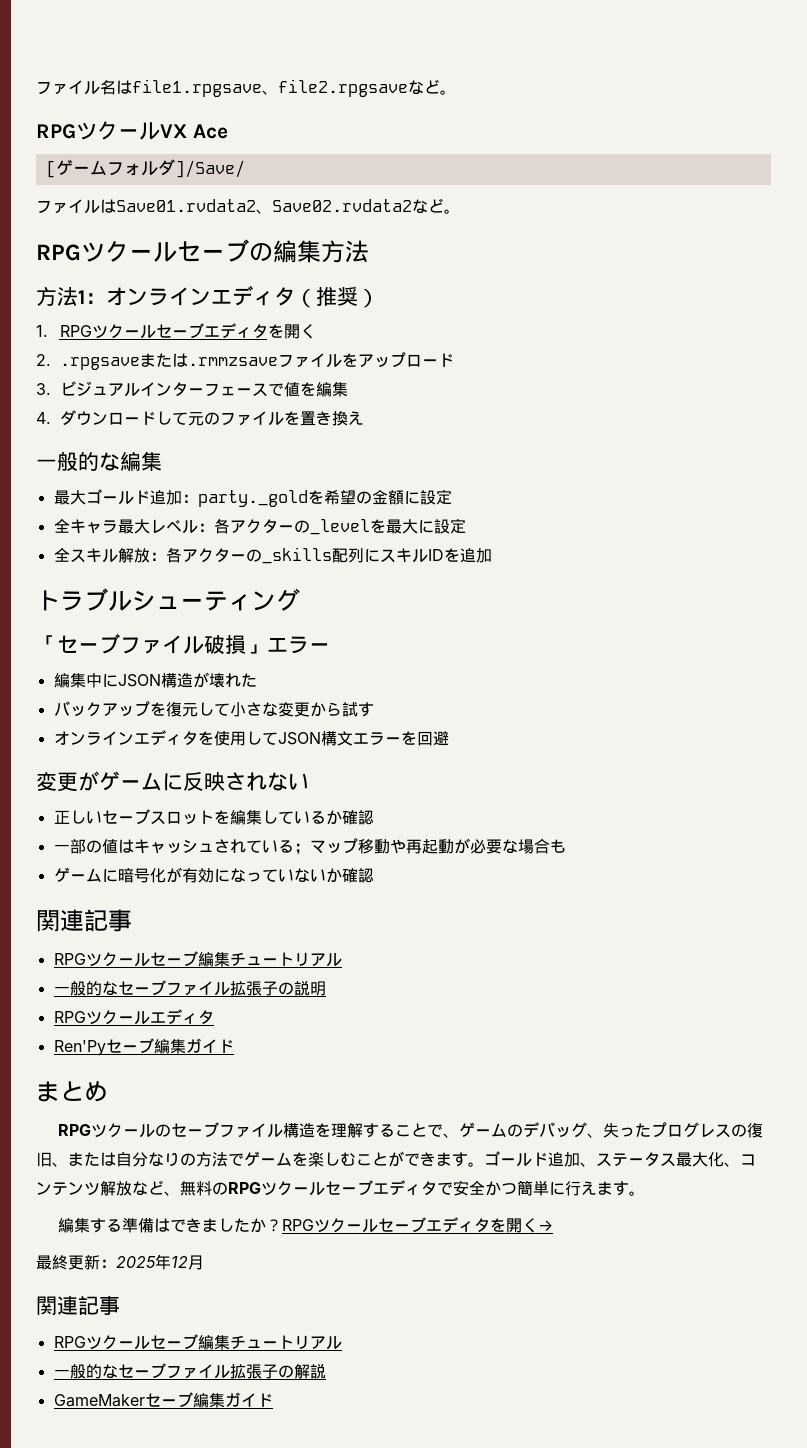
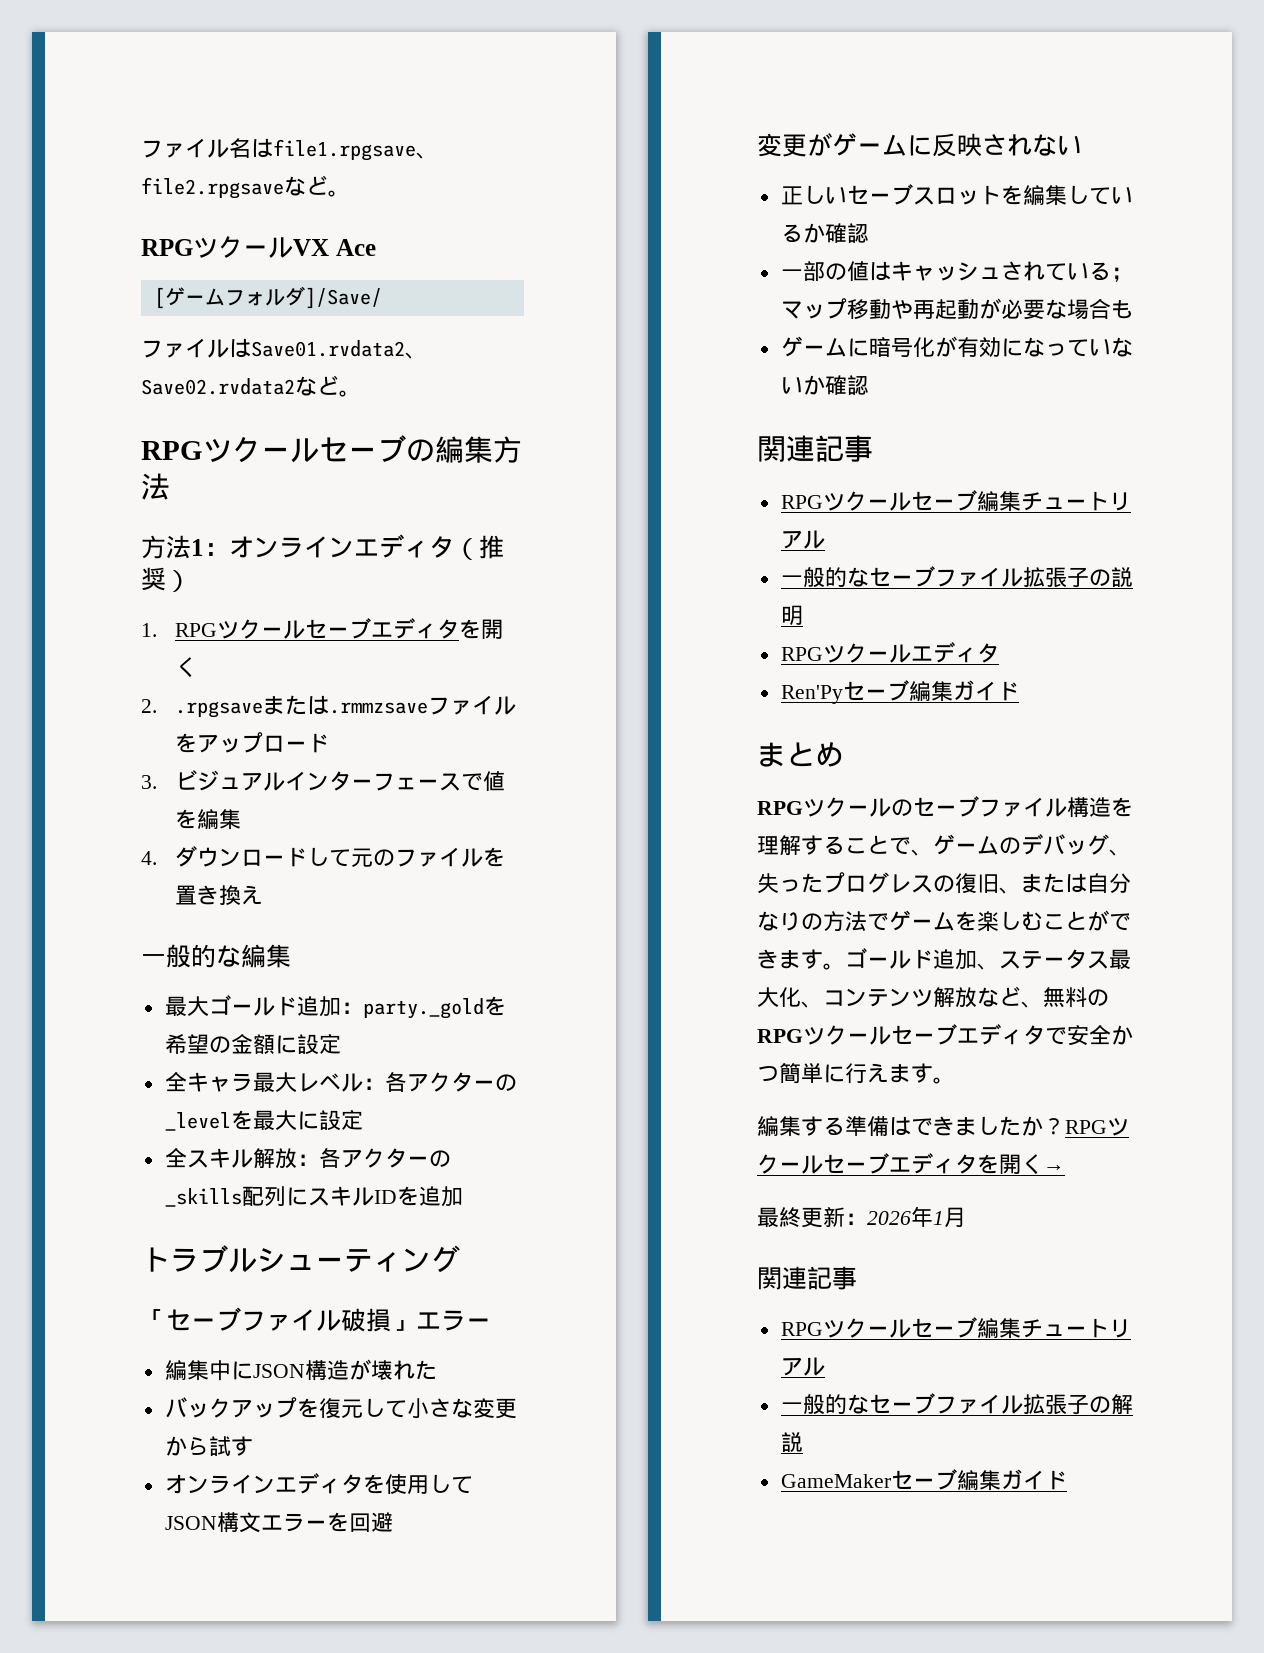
[116,1254,188,1270] 2025年12 -> [867,1206,944,1227] 2026年1

